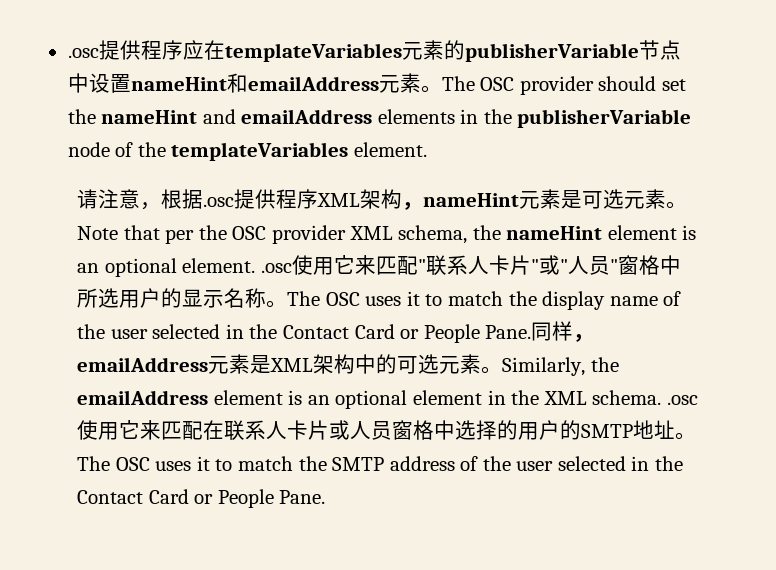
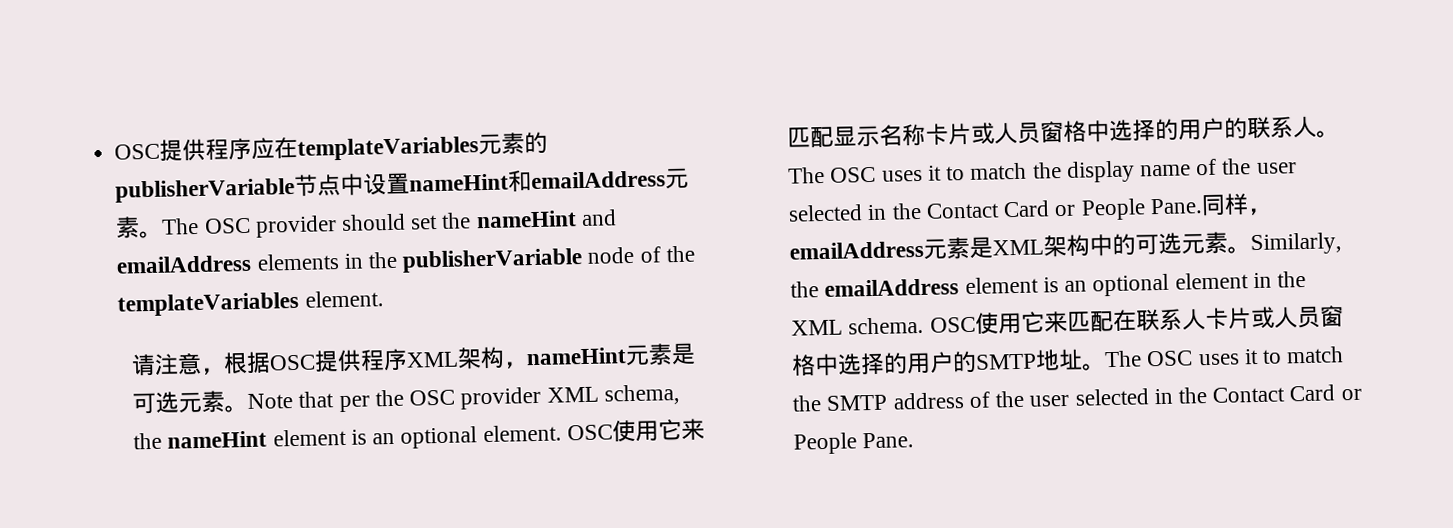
[67,48,99,58] .osc -> [114,143,161,160] OSC
[203,197,235,207] .osc -> [269,354,317,371] OSC
[260,255,681,276] [77,288,267,308] .osc使用它来匹配"联系人卡片"或"人员"窗格中所选用户的显示名称 -> [566,418,705,443] [787,115,1318,149] OSC使用它来匹配显示名称卡片或人员窗格中选择的用户的联系人
[666,395,698,405] .osc -> [929,316,976,333] OSC

